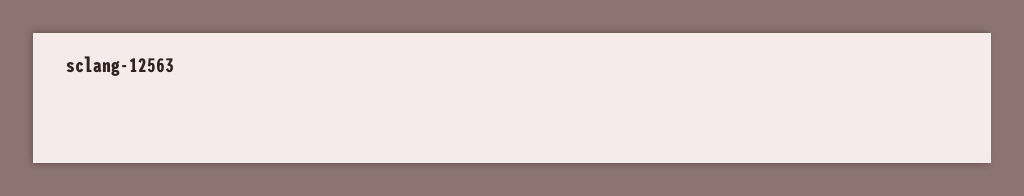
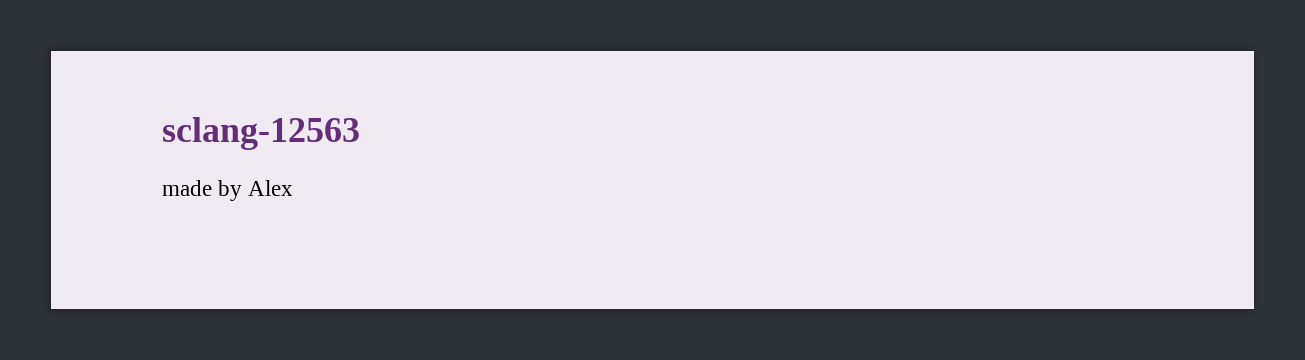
(174, 66) none -> [162,180,294,201] // made by Alex

